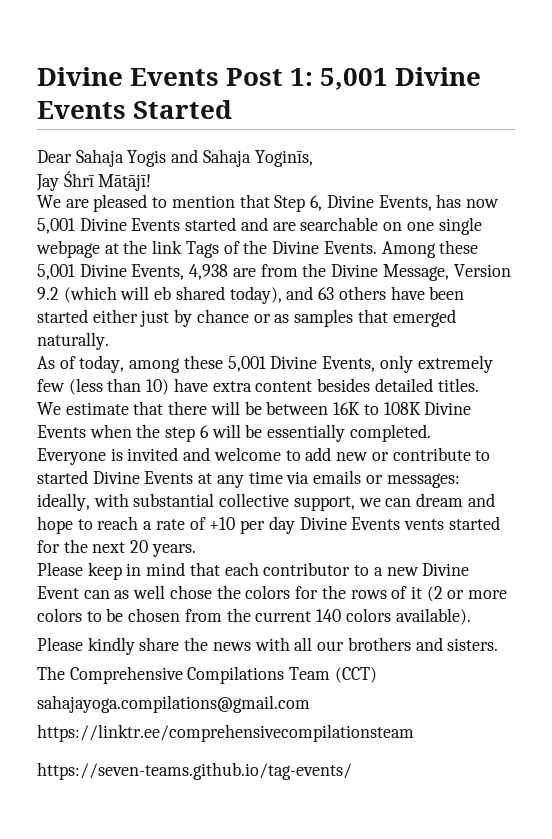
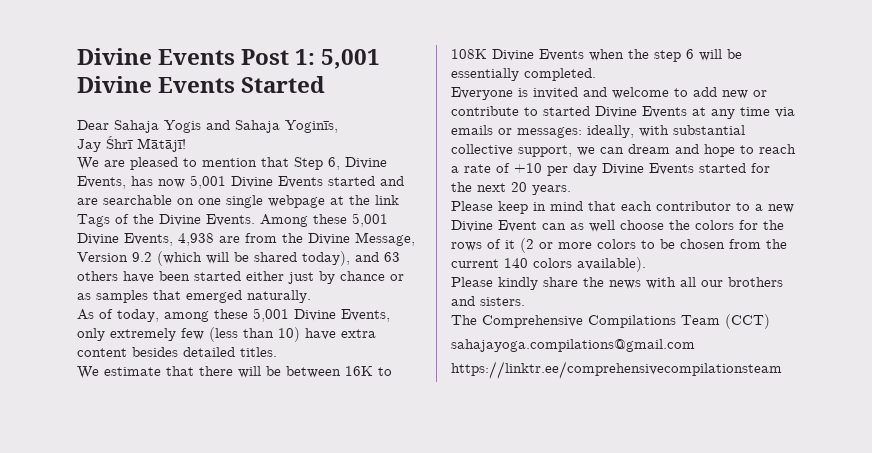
[154,286,172,300] eb -> [234,252,249,262] be
[403,519,444,530] vents -> (694, 169) none
[169,585,212,599] chose -> [620,220,664,230] choose
[37,762,352,780] // https://seven-teams.github.io/tag-events/ -> (782, 370) none

